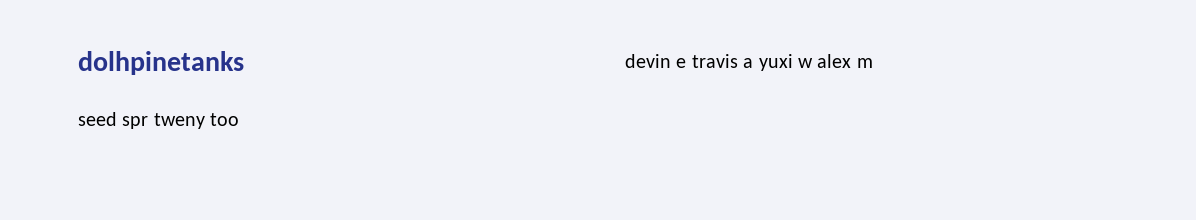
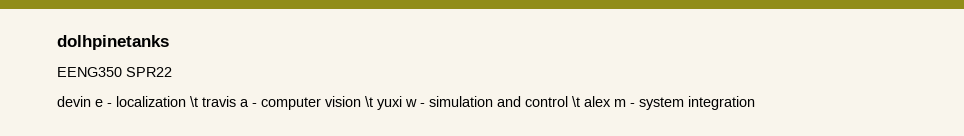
[78,112,240,129] [625,54,873,71] seed spr tweny too // devin e travis a yuxi w alex m -> [57,67,172,77] [57,96,755,110] EENG350 SPR22 // devin e - localization \t travis a - computer vision \t yuxi w - simulation and control \t alex m - system integration

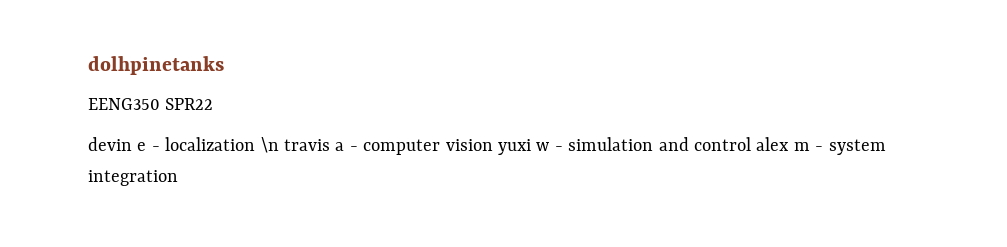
[190,96,198,107] \t -> [260,137,279,153] \n
[365,96,373,107] \t -> (493, 145) none
[572,96,580,107] \t -> (751, 144) none

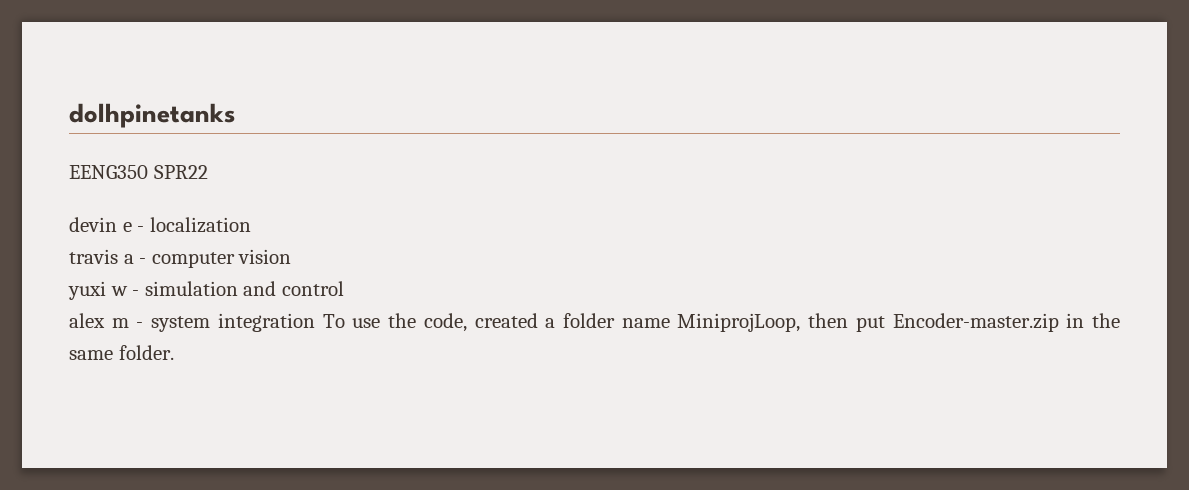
[260,137,279,153] \n -> (251, 225) //
(493, 145) none -> (292, 256) //
(751, 144) none -> (344, 288) //
(178, 178) none -> [322,313,1120,332] [69,345,174,360] To use the code, created a folder name MiniprojLoop, then put Encoder-master.zip in the same folder.

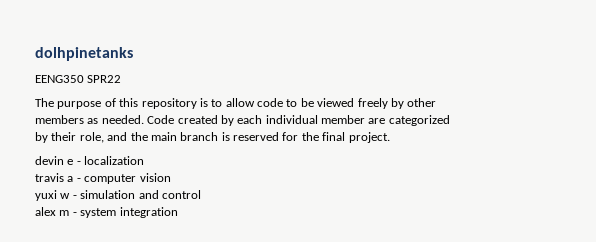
(208, 172) none -> [35,98,437,109] [35,115,450,126] [35,132,390,143] // The purpose of this repository is to allow code to be viewed freely by other // members as needed. Code created by each individual member are categorized // by their role, and the main branch is reserved for the final project.
[322,313,1120,332] [69,345,174,360] To use the code, created a folder name MiniprojLoop, then put Encoder-master.zip in the same folder. -> (178, 212) none

